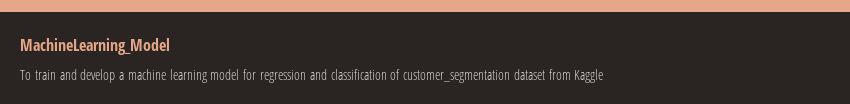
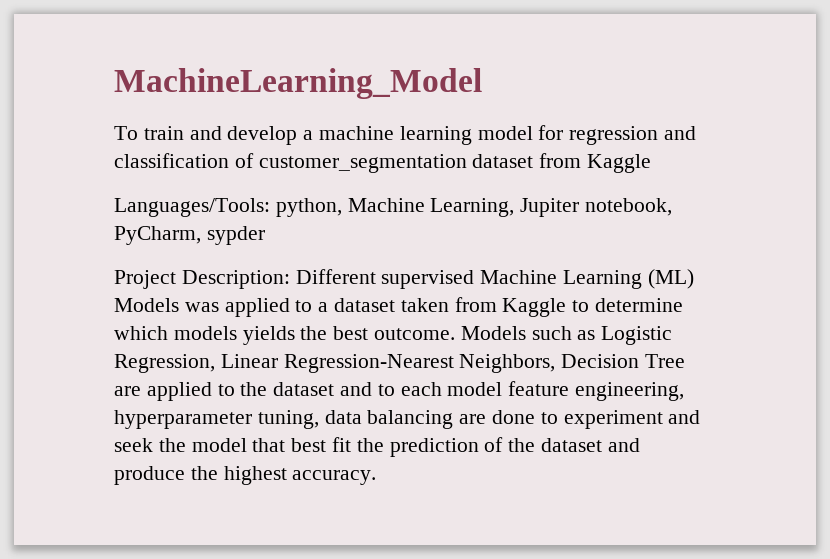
(604, 76) none -> [114,198,673,217] [114,226,265,245] [114,269,694,289] [114,297,684,317] [114,326,673,345] [114,354,686,373] [114,381,685,401] [114,410,701,429] [114,437,640,457] [114,466,377,485] // Languages/Tools: python, Machine Learning, Jupiter notebook, PyCharm, sypder // Project Description: Different supervised Machine Learning (ML) Models was applied to a dataset taken from Kaggle to determine which models yields the best outcome. Models such as Logistic Regression, Linear Regression-Nearest Neighbors, Decision Tree are applied to the dataset and to each model feature engineering, hyperparameter tuning, data balancing are done to experiment and seek the model that best fit the prediction of the dataset and produce the highest accuracy.

